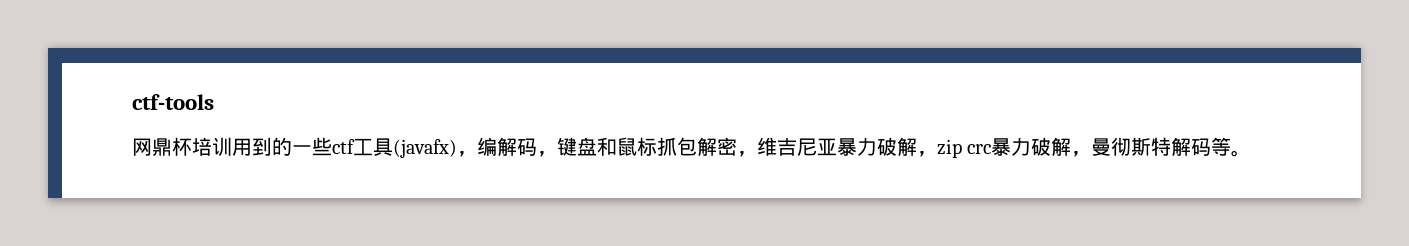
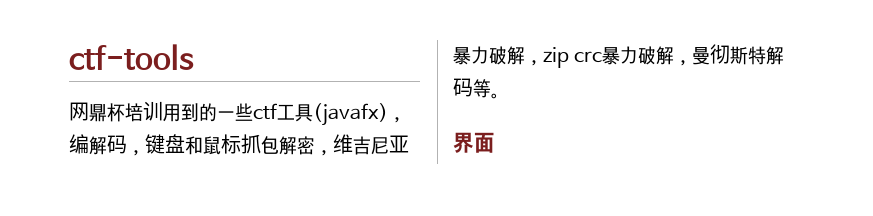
(1252, 153) none -> [453,132,495,153] // 界面

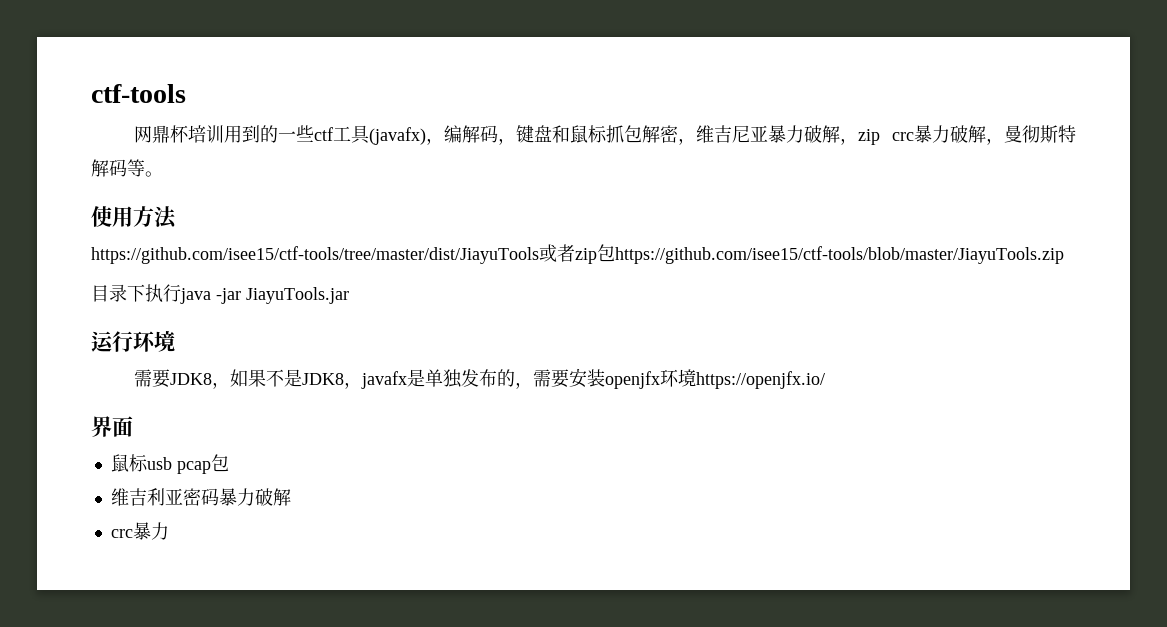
[453,132,495,153] 界面 -> [91,206,177,229] [91,244,1064,264] [91,284,349,304] [91,331,175,352] [134,368,826,389] [91,416,133,437] [110,454,229,474] [110,488,291,506] [110,522,169,540] 使用方法 // https://github.com/isee15/ctf-tools/tree/master/dist/JiayuTools或者zip包https://github.com/isee15/ctf-tools/blob/master/JiayuTools.zip // 目录下执行java -jar JiayuTools.jar // 运行环境 // 需要JDK8，如果不是JDK8，javafx是单独发布的，需要安装openjfx环境https://openjfx.io/ // 界面 // 鼠标usb pcap包 // 维吉利亚密码暴力破解 // crc暴力

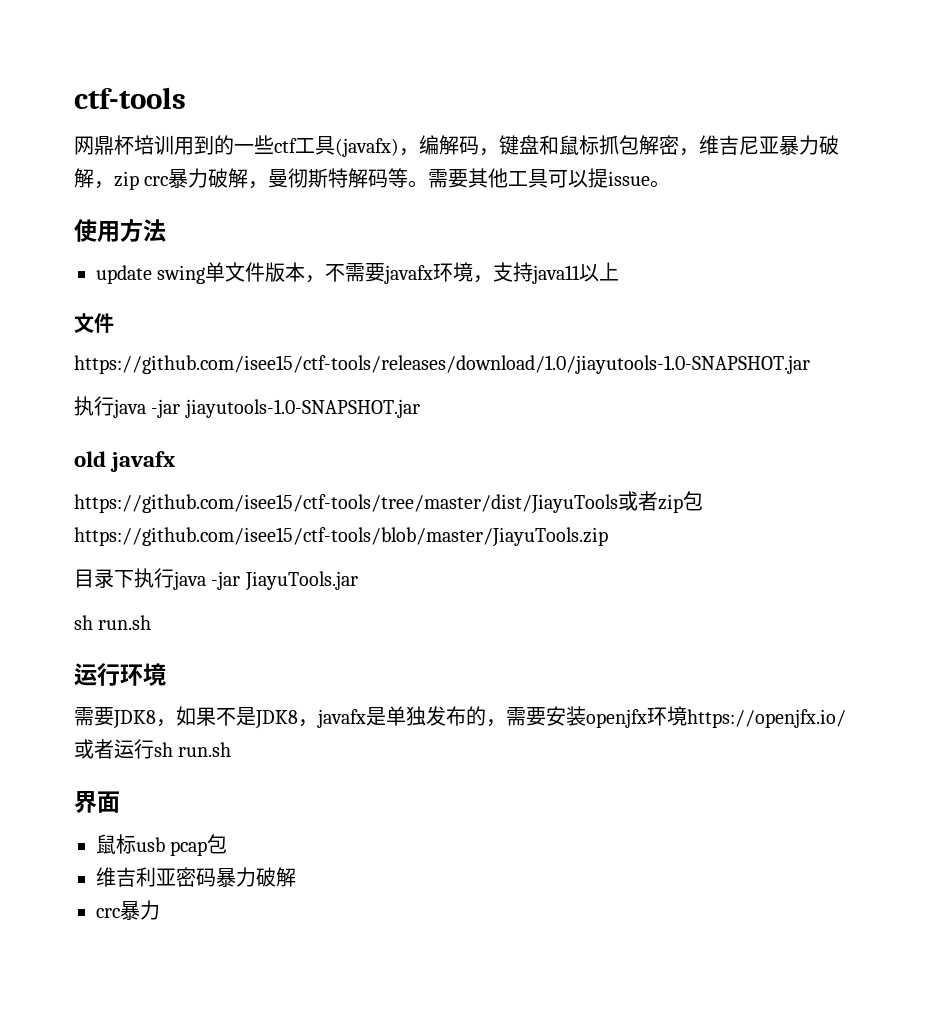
[91,206,177,229] // 使用方法 -> [428,168,671,188] [74,219,166,242] [96,262,620,284] [74,313,114,333] [74,355,810,374] [74,396,420,418] [74,451,176,472] 需要其他工具可以提issue。 // 使用方法 // update swing单文件版本，不需要javafx环境，支持java11以上 // 文件 // https://github.com/isee15/ctf-tools/releases/download/1.0/jiayutools-1.0-SNAPSHOT.jar // 执行java -jar jiayutools-1.0-SNAPSHOT.jar // old javafx
(349, 295) none -> [74,615,152,630] // sh run.sh
(826, 380) none -> [74,739,232,759] 或者运行sh run.sh

